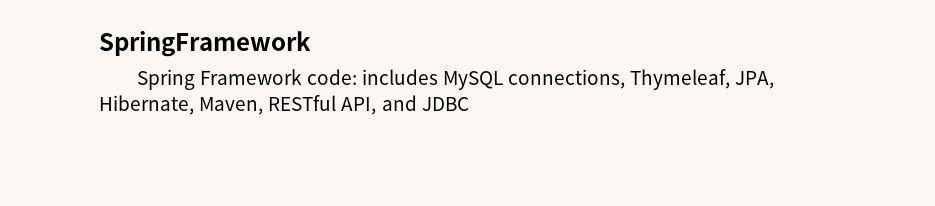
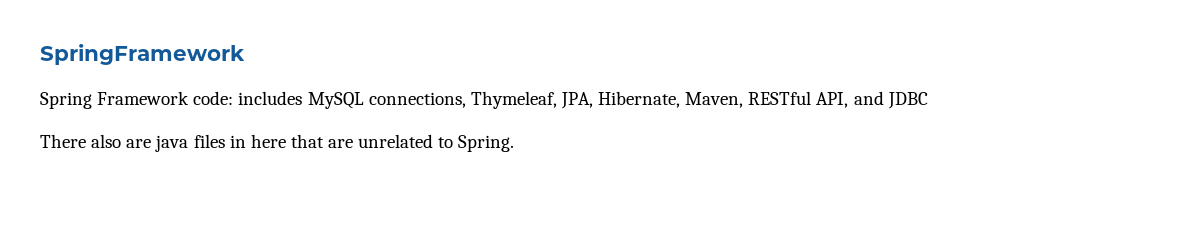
(469, 104) none -> [40,134,515,152] // There also are java files in here that are unrelated to Spring.

